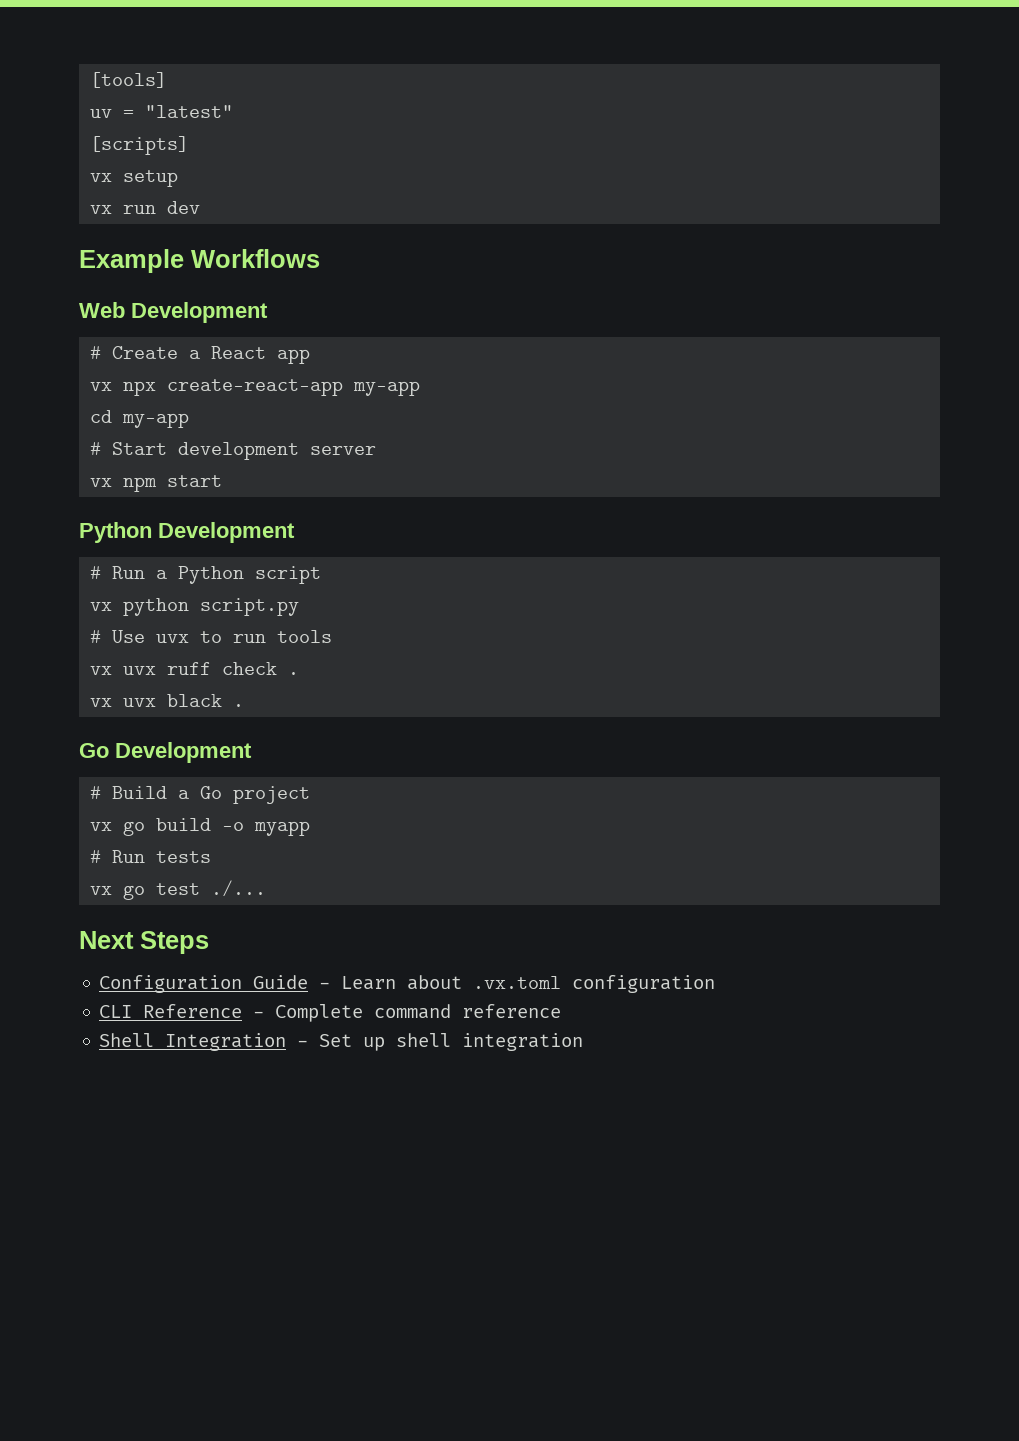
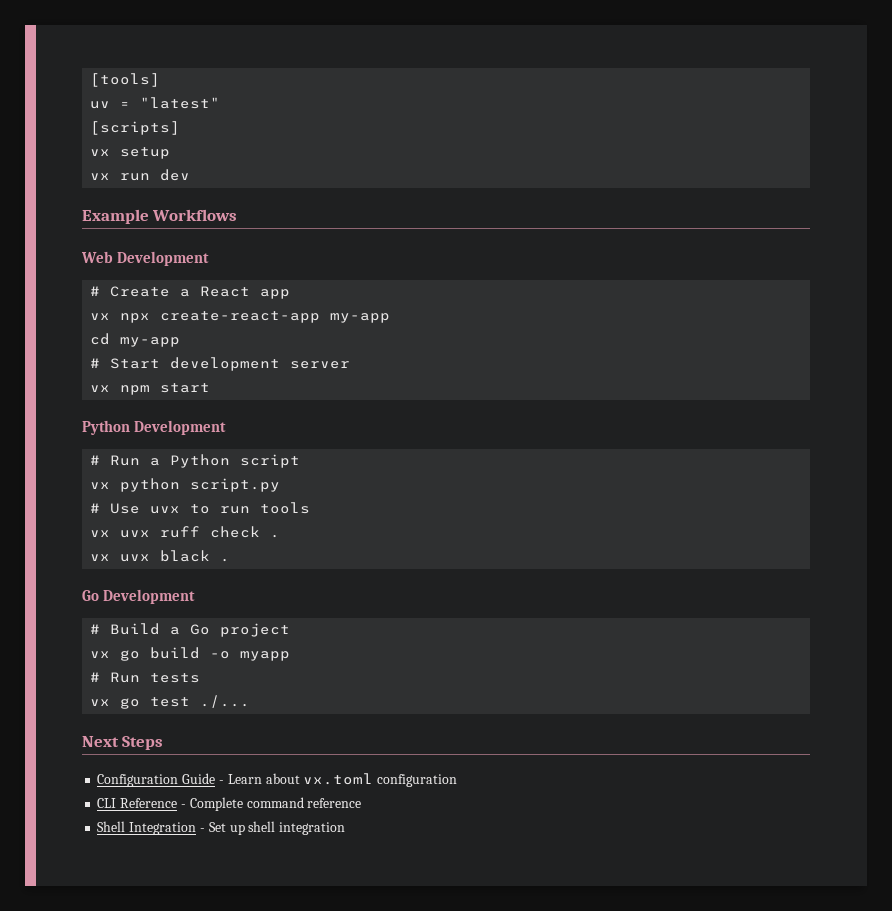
[473,976,562,989] .vx.toml -> [303,773,374,785] vx.toml

